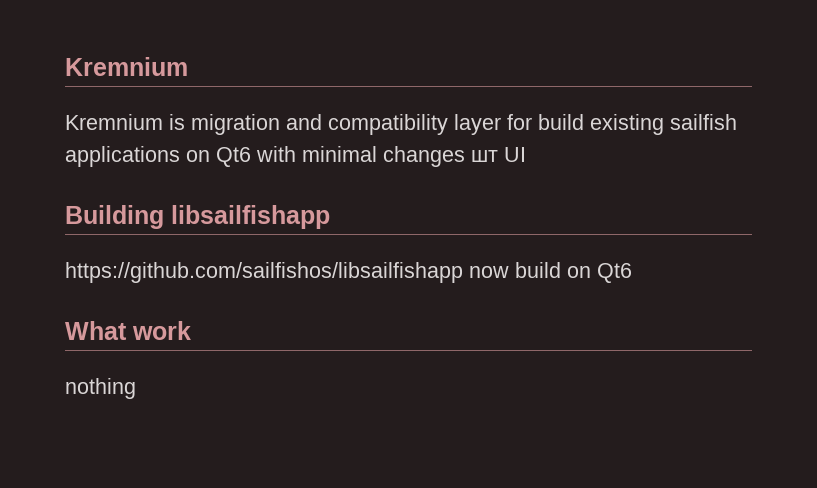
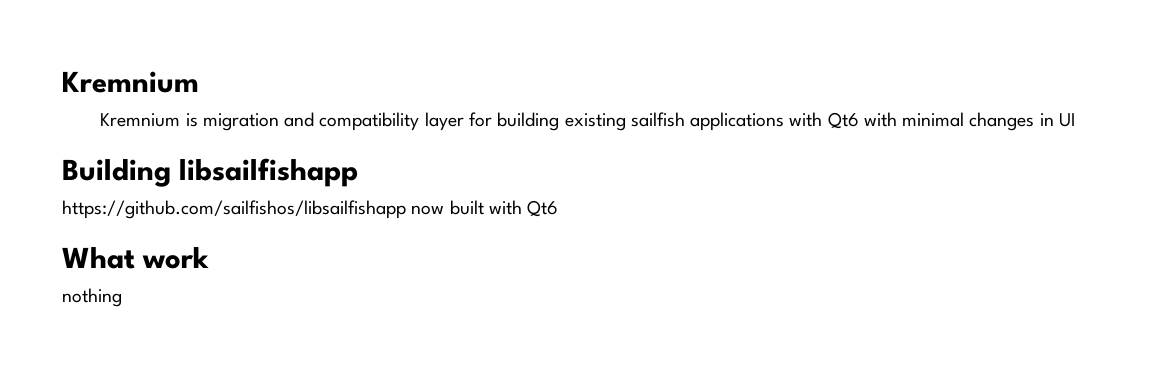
[538,114,584,130] build -> [497,112,560,131] building
[186,150,210,162] on -> [789,112,823,127] with
[471,150,498,162] шт -> [1039,113,1054,126] in
[515,262,591,278] build on -> [449,200,522,215] built with

